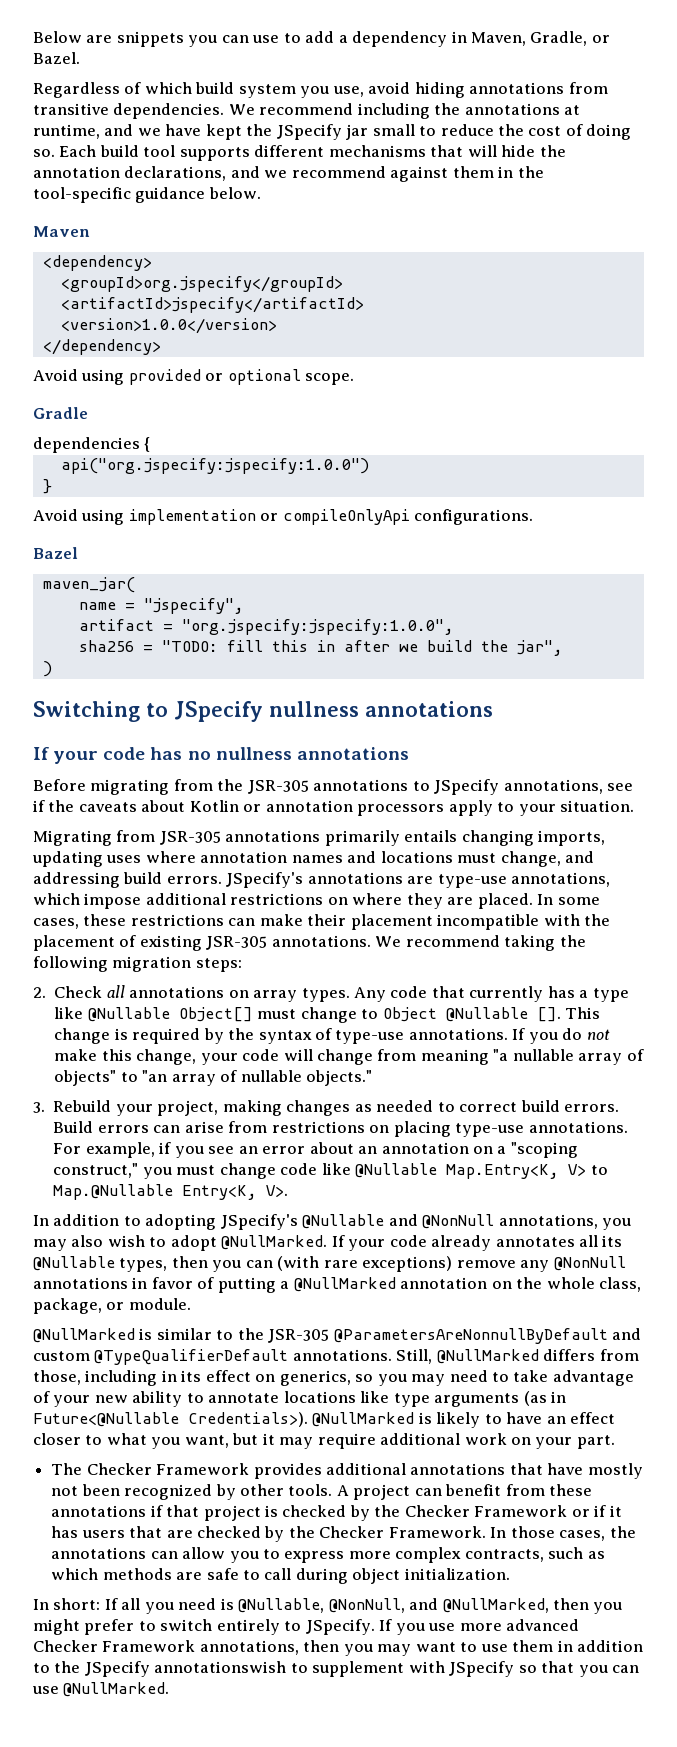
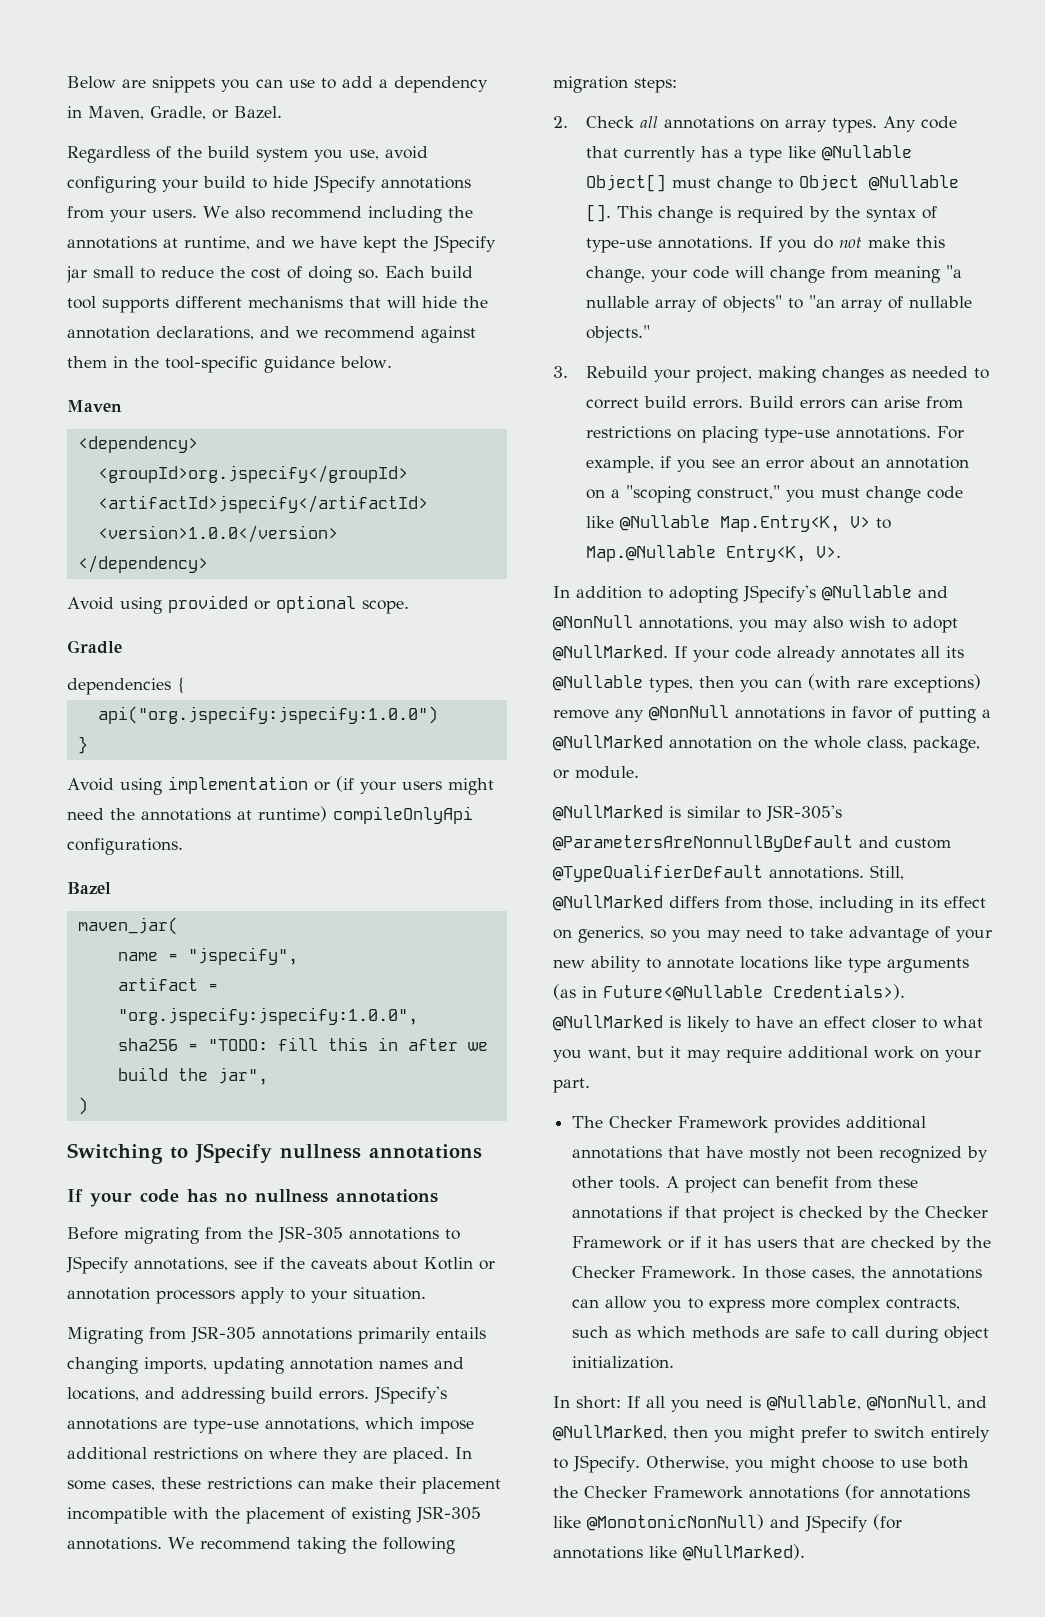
[144,82,192,94] which -> [177,146,202,158] the
[414,82,608,98] [33,103,255,119] hiding annotations from transitive dependencies. We -> [67,175,471,193] [67,206,265,222] configuring your build to hide JSpecify annotations from your users. We also
(279, 517) none -> [335,776,494,795] [67,806,327,822] (if your users might need the annotations at runtime)
[106,851,196,863] uses where -> (284, 1365) none
[380,851,561,867] locations must change, -> [67,1387,139,1401] locations,
[237,1328,330,1343] the JSR-305 -> [766,805,842,822] JSR-305's
[379,1619,580,1635] [33,1640,644,1656] [33,1661,640,1677] [32,1682,170,1697] If you use more advanced Checker Framework annotations, then you may want to use them in addition to the JSpecify annotationswish to supplement with JSpecify so that you can use @NullMarked. -> [645,1456,969,1473] [553,1484,970,1500] [553,1514,902,1533] [553,1544,805,1561] Otherwise, you might choose to use both the Checker Framework annotations (for annotations like @MonotonicNonNull) and JSpecify (for annotations like @NullMarked).

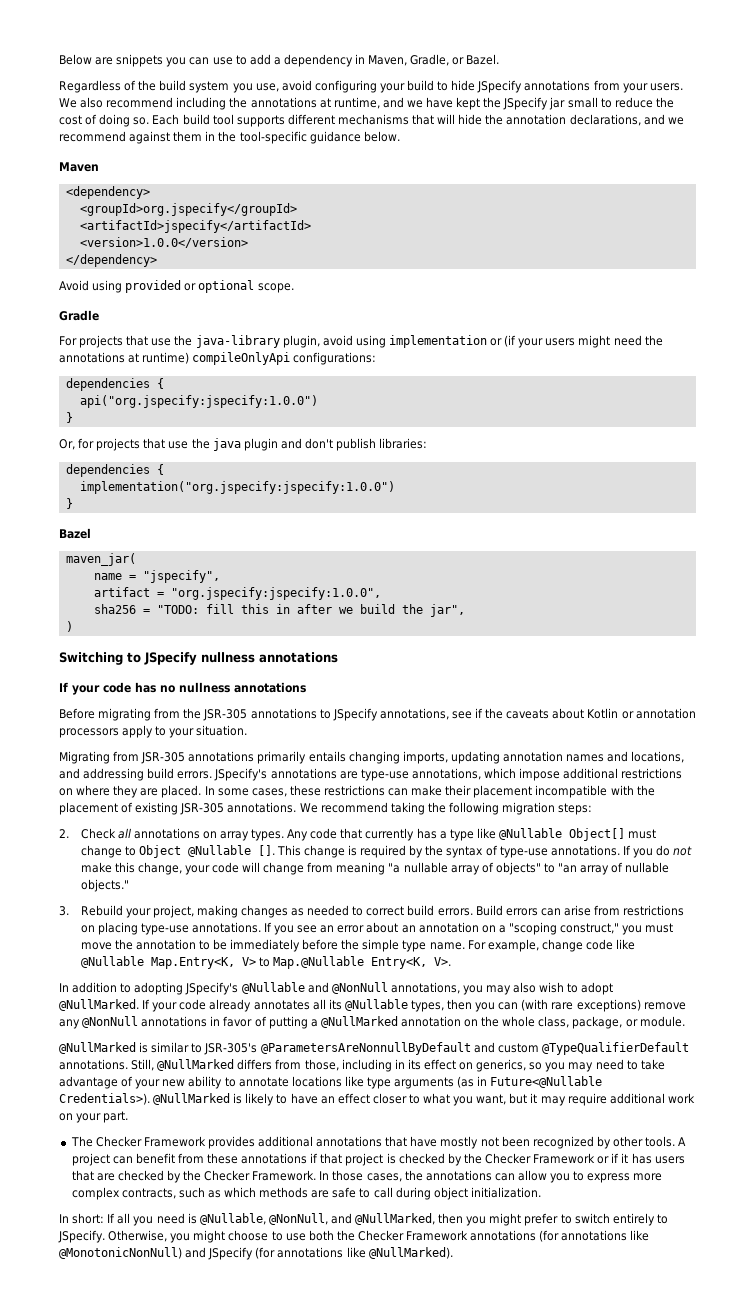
[67,677,186,695] [97,706,438,724] [77,736,88,754] [67,778,114,791] dependencies { // api("org.jspecify:jspecify:1.0.0") // } // Avoid -> [59,335,353,348] For projects that use the java-library plugin, avoid
[67,838,183,855] configurations. -> [293,352,377,365] [65,378,164,391] [79,395,318,408] [65,412,73,423] [59,438,428,451] [65,464,164,477] [79,481,395,494] [65,498,73,509] configurations: // dependencies { // api("org.jspecify:jspecify:1.0.0") // } // Or, for projects that use the java plugin and don't publish libraries: // dependencies { // implementation("org.jspecify:jspecify:1.0.0") // }
[937,426,965,439] [586,456,672,473] For example, if -> [263,922,272,932] If
(861, 493) none -> [80,939,539,952] move the annotation to be immediately before the simple type name. For example,

